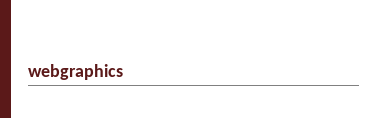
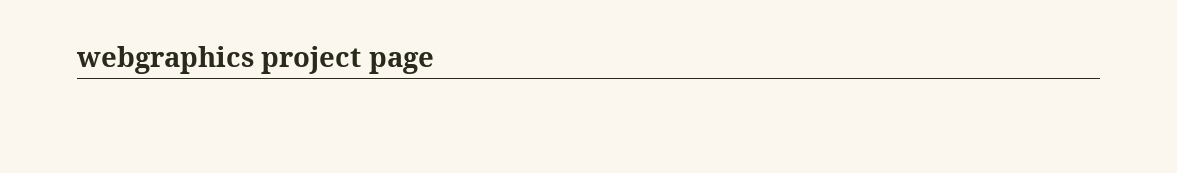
(123, 72) none -> [261,46,434,74] project page

